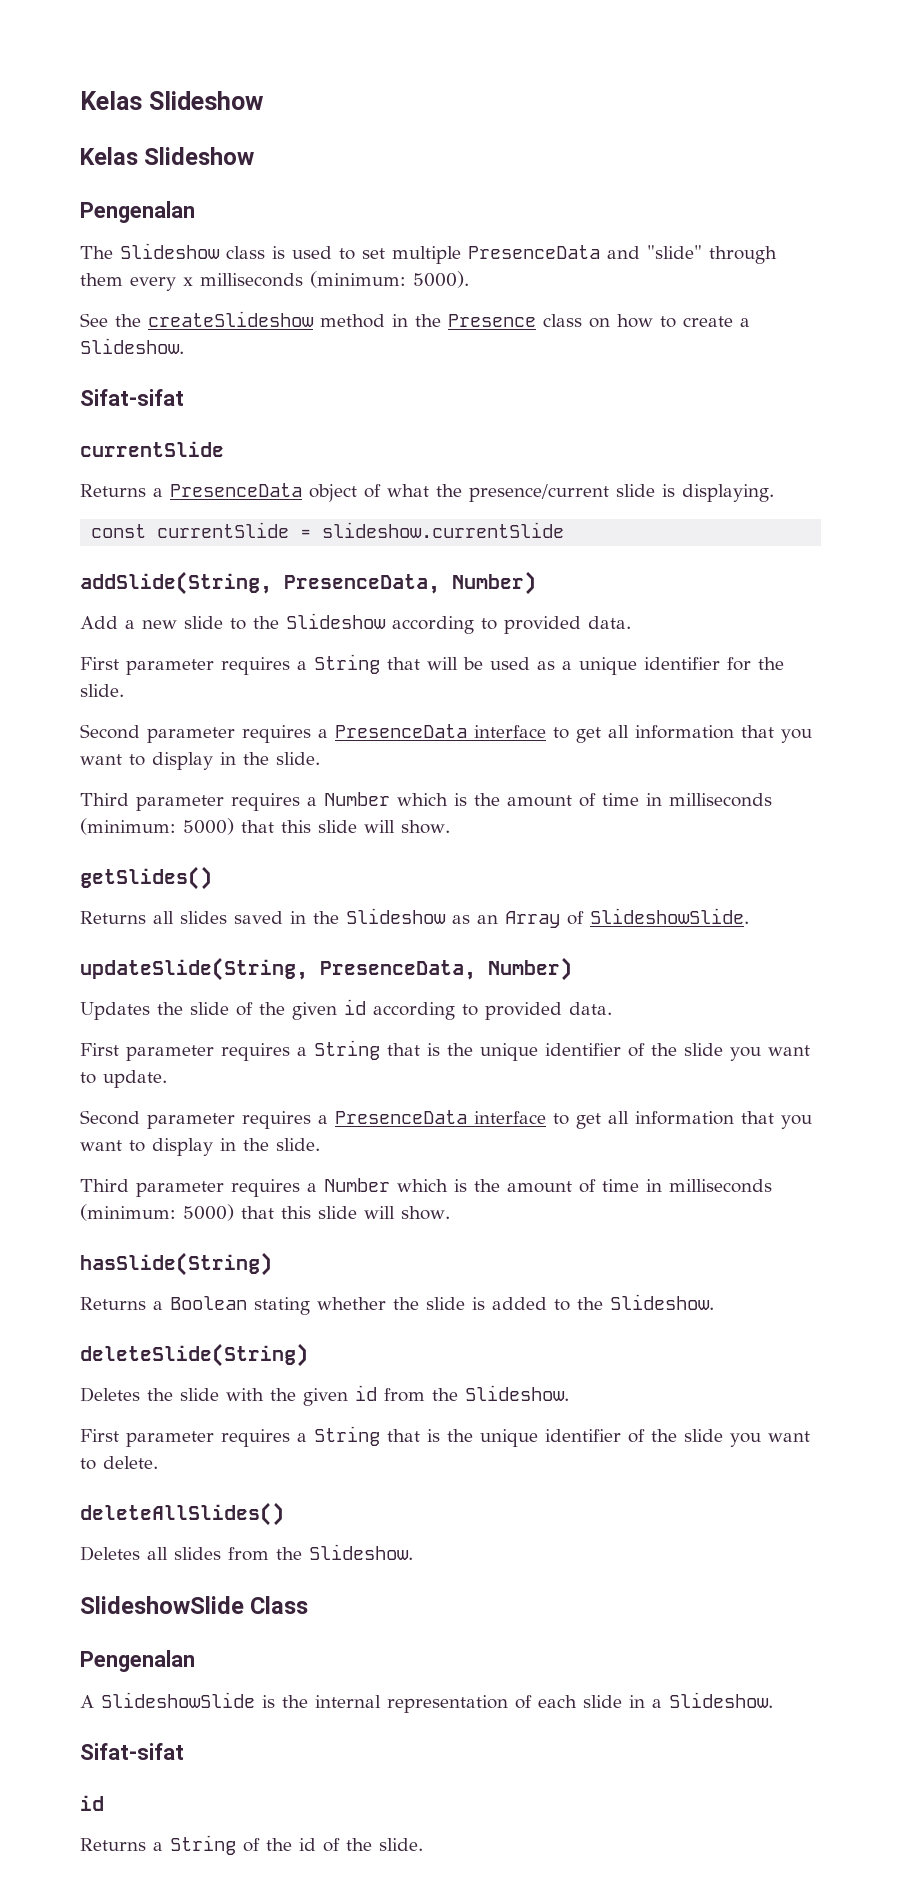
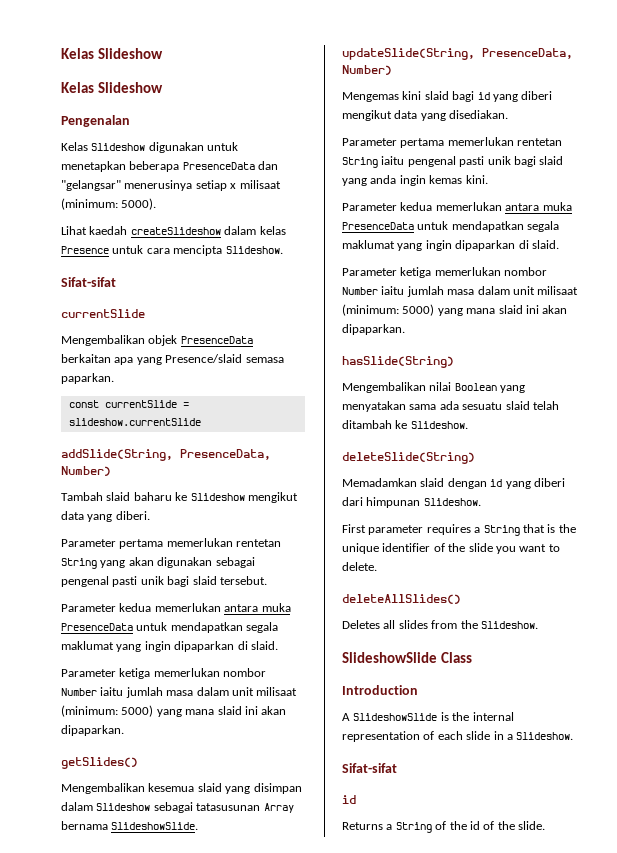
[80,243,777,264] [80,271,469,291] [80,311,750,328] [80,338,184,354] [80,389,184,406] [80,441,224,457] [80,483,774,502] The Slideshow class is used to set multiple PresenceData and "slide" through them every x milliseconds (minimum: 5000). // See the createSlideshow method in the Presence class on how to create a Slideshow. // Sifat-sifat // currentSlide // Returns a PresenceData object of what the presence/current slide is displaying. -> [61,142,239,153] [61,161,279,172] [61,180,281,191] [61,198,157,210] [61,226,286,235] [61,245,283,256] [61,277,116,287] [61,309,145,318] [61,335,253,346] [61,354,284,365] [61,373,114,384] Kelas Slideshow digunakan untuk menetapkan beberapa PresenceData dan "gelangsar" menerusinya setiap x milisaat (minimum: 5000). // Lihat kaedah createSlideshow dalam kelas Presence untuk cara mencipta Slideshow. // Sifat-sifat // currentSlide // Mengembalikan objek PresenceData berkaitan apa yang Presence/slaid semasa paparkan.
[80,613,631,634] [80,654,784,675] [80,684,124,697] [80,724,812,743] [80,752,320,770] [80,792,772,811] [80,818,450,835] [80,866,212,890] [80,908,749,928] [80,957,572,981] [80,999,612,1020] [80,1040,810,1061] [80,1070,167,1088] [80,1110,812,1129] [80,1138,320,1156] [80,1178,772,1197] [80,1204,450,1221] [80,1252,272,1276] [80,1294,714,1315] [80,1343,308,1367] [80,1385,458,1406] Add a new slide to the Slideshow according to provided data. // First parameter requires a String that will be used as a unique identifier for the slide. // Second parameter requires a PresenceData interface to get all information that you want to display in the slide. // Third parameter requires a Number which is the amount of time in milliseconds (minimum: 5000) that this slide will show. // getSlides() // Returns all slides saved in the Slideshow as an Array of SlideshowSlide. // updateSlide(String, PresenceData, Number) // Updates the slide of the given id according to provided data. // First parameter requires a String that is the unique identifier of the slide you want to update. // Second parameter requires a PresenceData interface to get all information that you want to display in the slide. // Third parameter requires a Number which is the amount of time in milliseconds (minimum: 5000) that this slide will show. // hasSlide(String) // Returns a Boolean stating whether the slide is added to the Slideshow. // deleteSlide(String) // Deletes the slide with the given id from the -> [61,492,298,503] [61,511,150,522] [61,538,282,549] [61,557,255,569] [61,576,267,587] [61,603,291,612] [61,622,279,633] [61,641,278,652] [61,668,267,679] [61,687,298,698] [61,705,287,717] [61,725,124,736] [61,757,138,769] [61,783,302,794] [61,802,294,813] [61,821,199,830] [342,48,573,60] [342,65,392,75] [342,91,553,102] [342,110,509,121] [342,137,563,148] [342,156,564,168] [342,175,488,186] [342,202,572,211] [342,221,560,232] [342,240,559,251] [342,267,548,278] [342,286,579,297] [342,304,568,316] [342,324,405,335] [342,356,454,368] [342,382,526,393] [342,401,559,412] [342,420,468,429] [342,452,475,464] [342,478,565,489] [342,497,421,508] Tambah slaid baharu ke Slideshow mengikut data yang diberi. // Parameter pertama memerlukan rentetan String yang akan digunakan sebagai pengenal pasti unik bagi slaid tersebut. // Parameter kedua memerlukan antara muka PresenceData untuk mendapatkan segala maklumat yang ingin dipaparkan di slaid. // Parameter ketiga memerlukan nombor Number iaitu jumlah masa dalam unit milisaat (minimum: 5000) yang mana slaid ini akan dipaparkan. // getSlides() // Mengembalikan kesemua slaid yang disimpan dalam Slideshow sebagai tatasusunan Array bernama SlideshowSlide. // updateSlide(String, PresenceData, Number) // Mengemas kini slaid bagi id yang diberi mengikut data yang disediakan. // Parameter pertama memerlukan rentetan String iaitu pengenal pasti unik bagi slaid yang anda ingin kemas kini. // Parameter kedua memerlukan antara muka PresenceData untuk mendapatkan segala maklumat yang ingin dipaparkan di slaid. // Parameter ketiga memerlukan nombor Number iaitu jumlah masa dalam unit milisaat (minimum: 5000) yang mana slaid ini akan dipaparkan. // hasSlide(String) // Mengembalikan nilai Boolean yang menyatakan sama ada sesuatu slaid telah ditambah ke Slideshow. // deleteSlide(String) // Memadamkan slaid dengan id yang diberi dari himpunan
[80,1650,195,1672] Pengenalan -> [342,685,418,695] Introduction

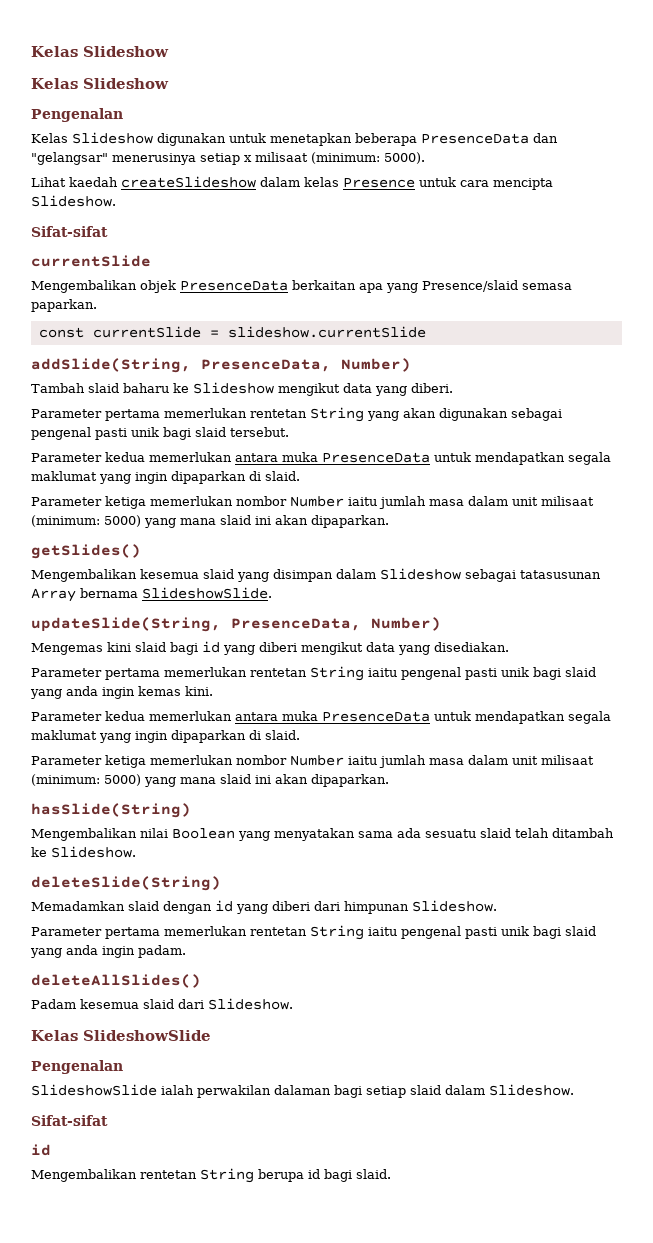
[342,524,576,536] [342,543,560,554] [342,562,377,571] [342,594,461,604] [342,620,538,629] [342,652,472,663] [342,685,418,695] [342,712,514,721] [342,731,574,742] [342,763,397,773] [342,795,356,804] [342,821,545,833] First parameter requires a String that is the unique identifier of the slide you want to delete. // deleteAllSlides() // Deletes all slides from the Slideshow. // SlideshowSlide Class // Introduction // A SlideshowSlide is the internal representation of each slide in a Slideshow. // Sifat-sifat // id // Returns a String of the id of the slide. -> [31,925,596,940] [30,945,186,958] [31,974,201,988] [31,998,293,1010] [31,1030,211,1041] [31,1060,123,1074] [31,1084,574,1098] [31,1115,108,1126] [31,1144,51,1156] [31,1168,391,1183] Parameter pertama memerlukan rentetan String iaitu pengenal pasti unik bagi slaid yang anda ingin padam. // deleteAllSlides() // Padam kesemua slaid dari Slideshow. // Kelas SlideshowSlide // Pengenalan // SlideshowSlide ialah perwakilan dalaman bagi setiap slaid dalam Slideshow. // Sifat-sifat // id // Mengembalikan rentetan String berupa id bagi slaid.

